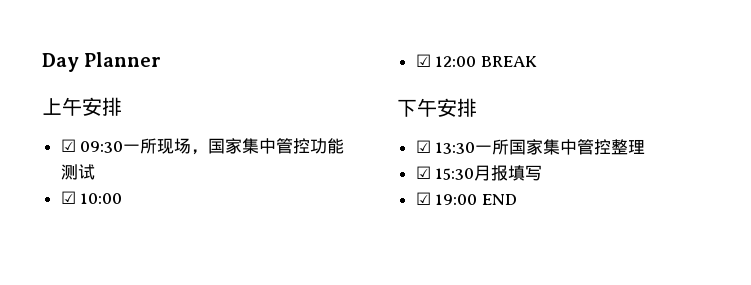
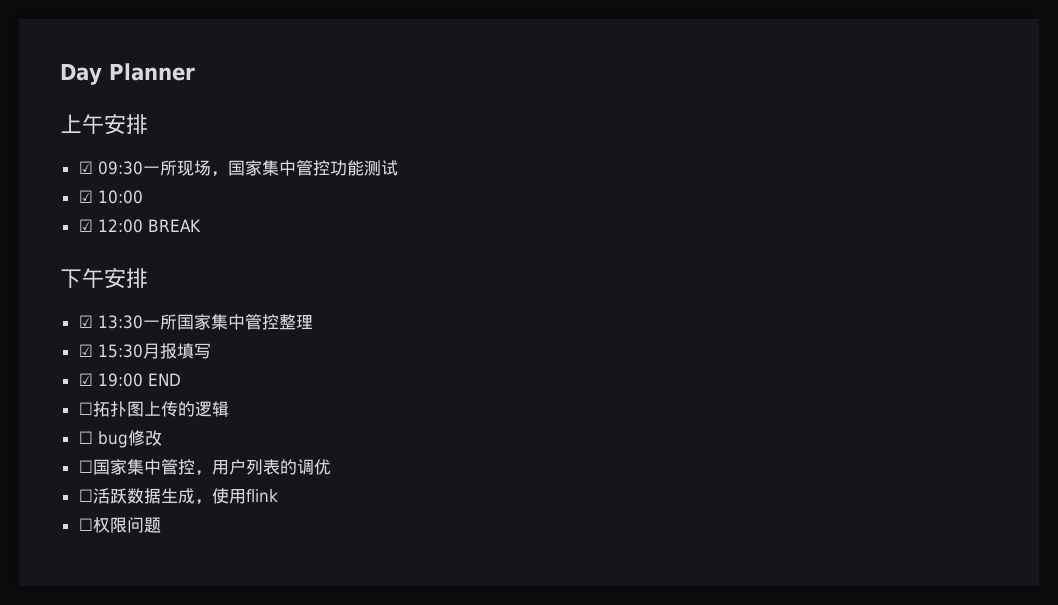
(517, 199) none -> [78,401,229,417] [78,430,162,448] [78,459,331,476] [78,488,278,505] [78,517,161,533] // ☐拓扑图上传的逻辑 // ☐ bug修改 // ☐国家集中管控，用户列表的调优 // ☐活跃数据生成，使用flink // ☐权限问题

